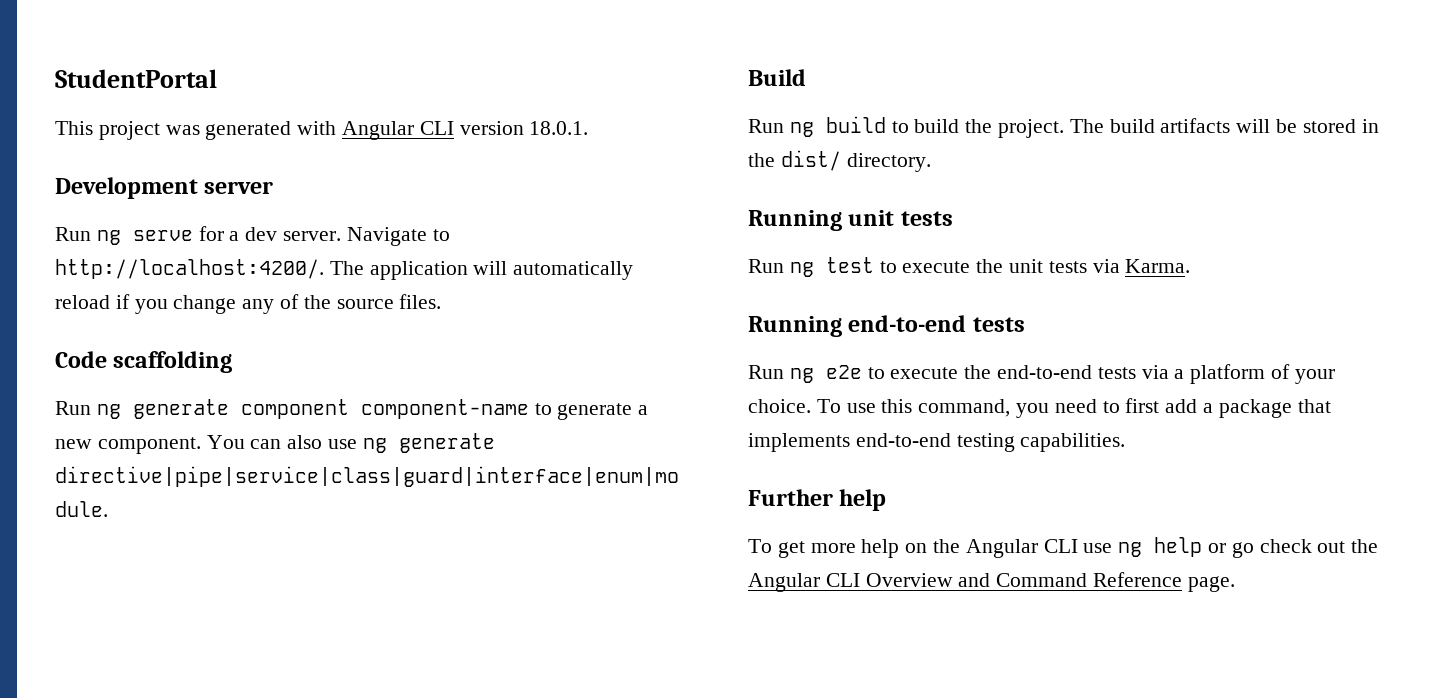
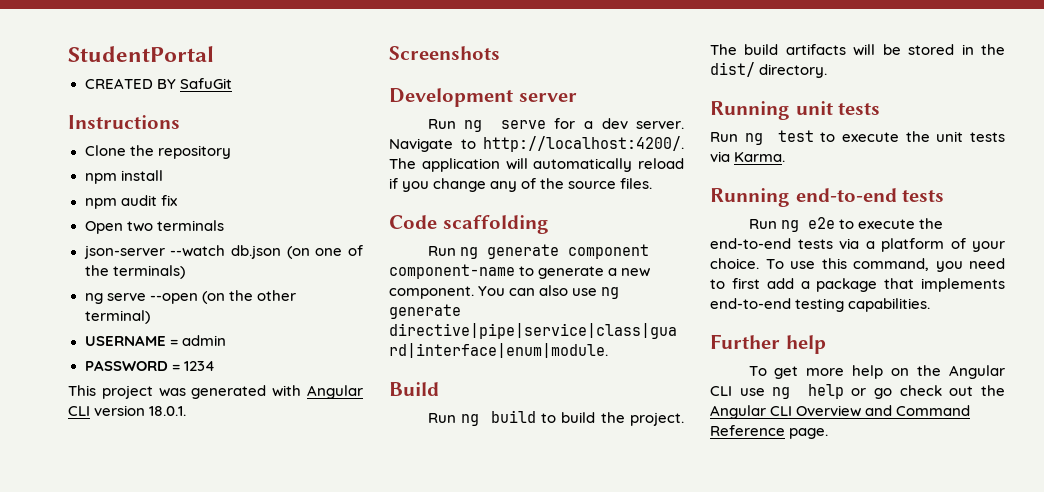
(217, 78) none -> [84,78,232,89] [68,115,180,129] [84,145,231,159] [84,170,163,184] [84,195,177,209] [84,220,224,234] [83,245,363,259] [84,265,185,279] [84,290,296,304] [84,310,150,324] [84,335,226,346] [84,360,215,371] // CREATED BY SafuGit // Instructions // Clone the repository // npm install // npm audit fix // Open two terminals // json-server --watch db.json (on one of the terminals) // ng serve --open (on the other terminal) // USERNAME = admin // PASSWORD = 1234
(589, 128) none -> [389,46,500,60] // Screenshots

